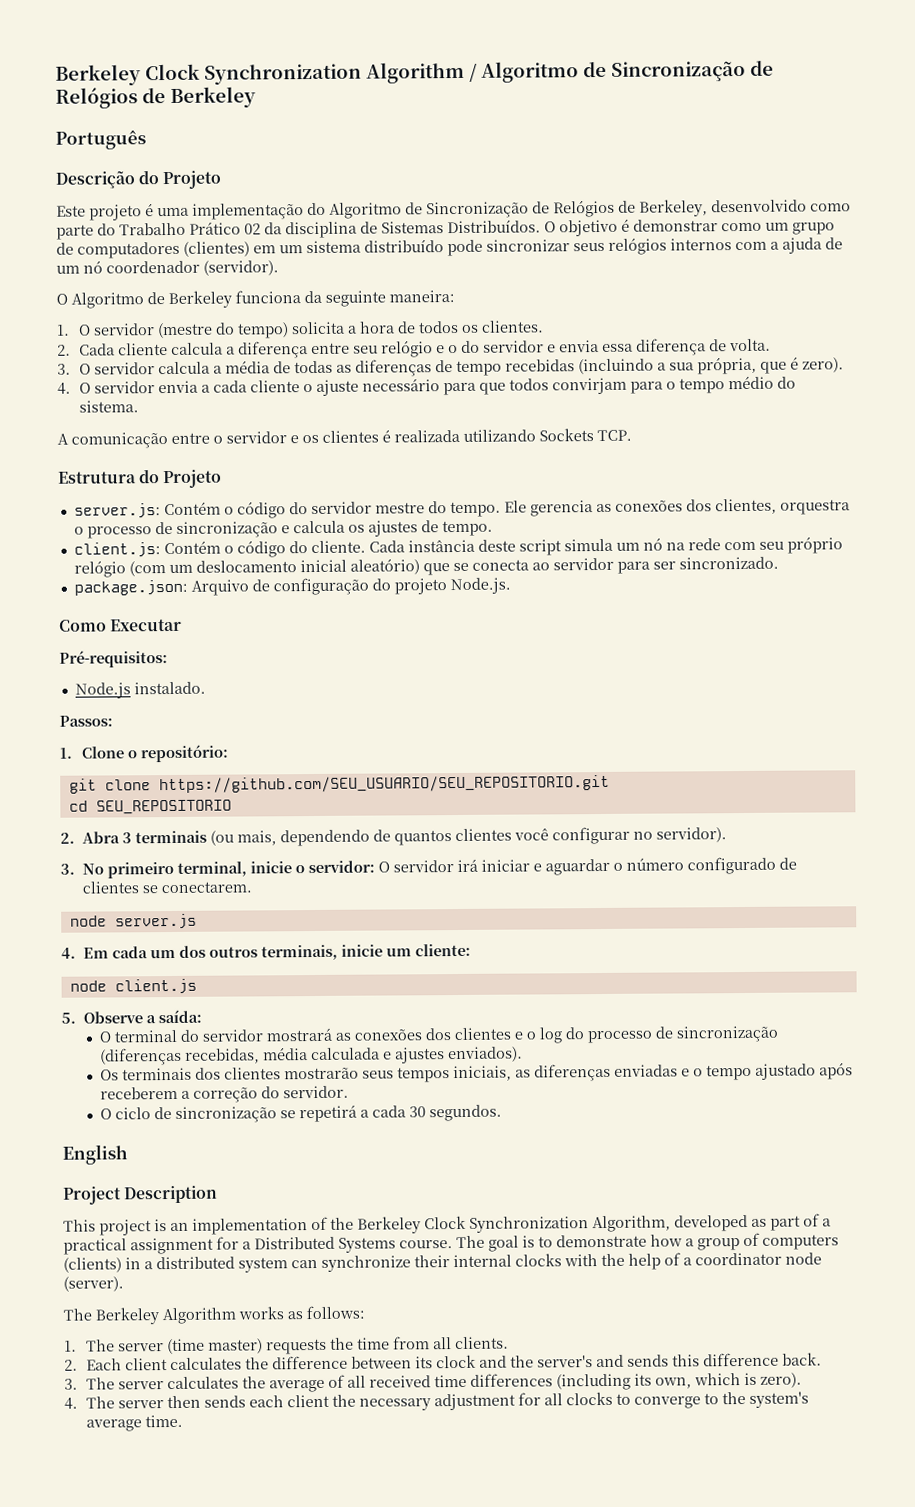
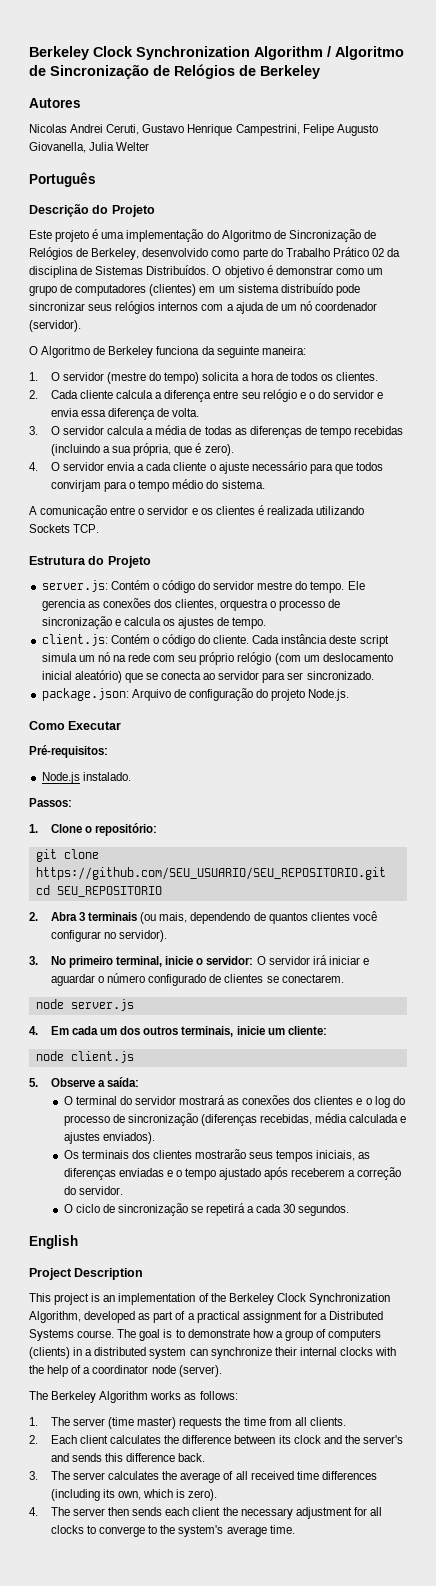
(256, 97) none -> [29,98,81,108] [29,124,378,136] [29,142,150,153] // Autores // Nicolas Andrei Ceruti, Gustavo Henrique Campestrini, Felipe Augusto Giovanella, Julia Welter

